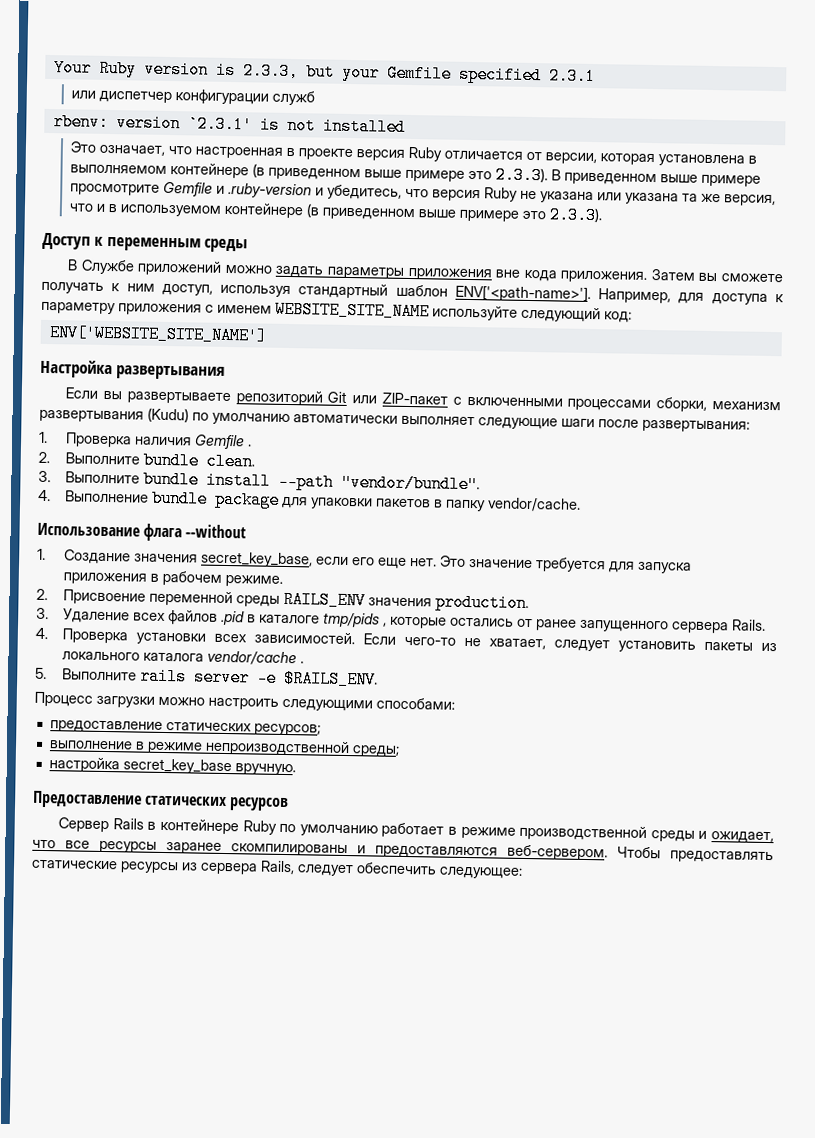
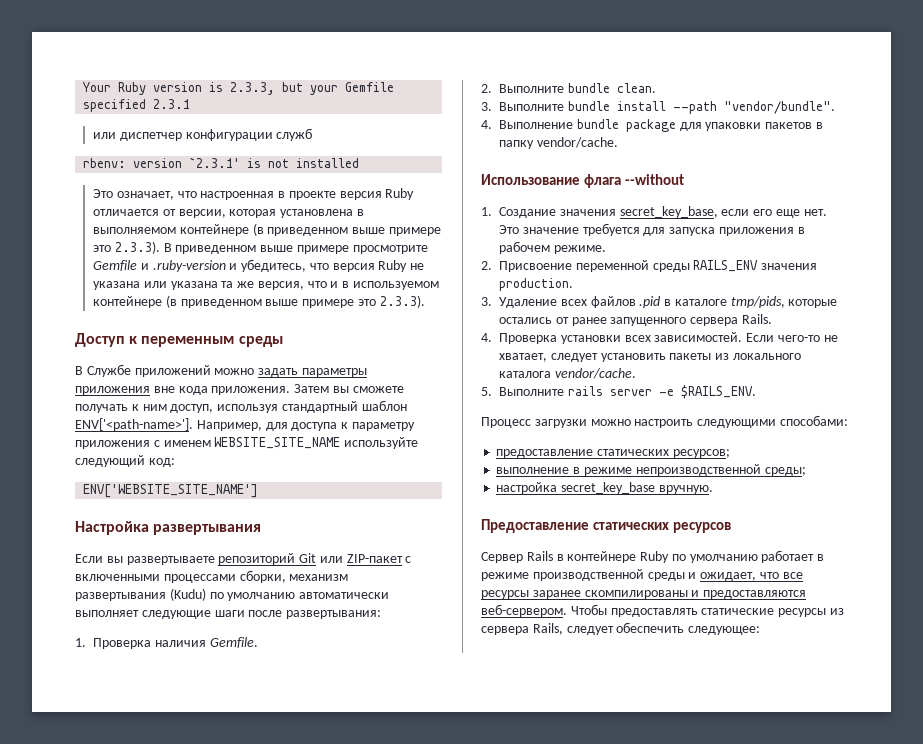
[194,434,253,450] Gemfile . -> [209,637,258,648] Gemfile.
[323,612,388,628] tmp/pids , -> [730,296,785,308] tmp/pids,
[207,650,305,666] vendor/cache . -> [554,368,636,379] vendor/cache.

